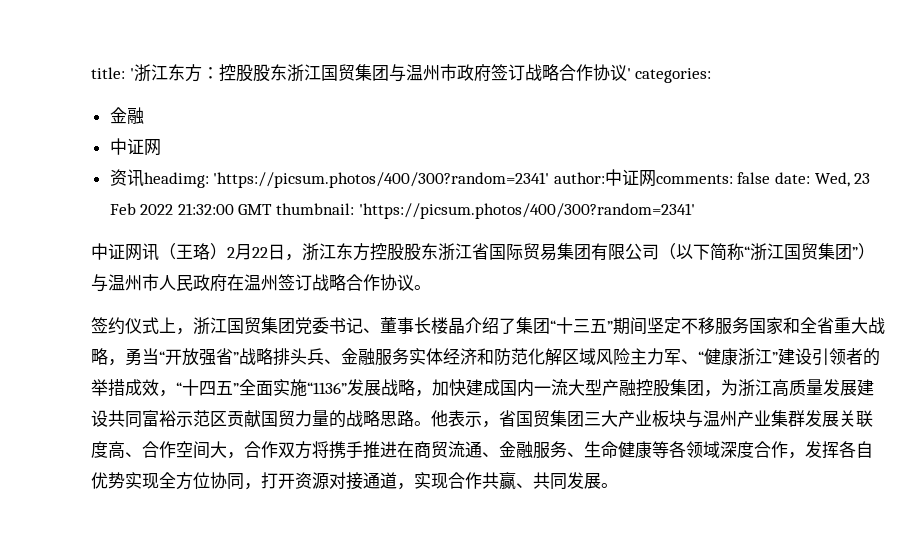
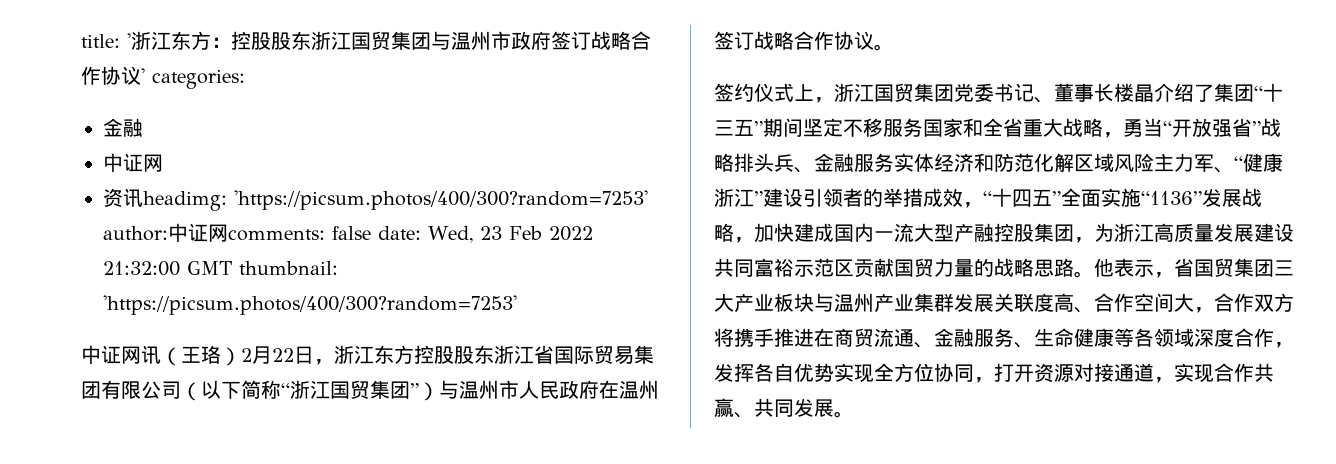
[213,172,550,188] 'https://picsum.photos/400/300?random=2341' -> [234,190,648,210] 'https://picsum.photos/400/300?random=7253'
[358,203,695,219] 'https://picsum.photos/400/300?random=2341' -> [103,295,517,315] 'https://picsum.photos/400/300?random=7253'

